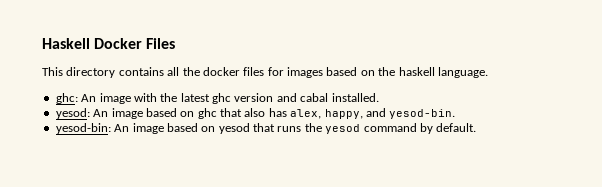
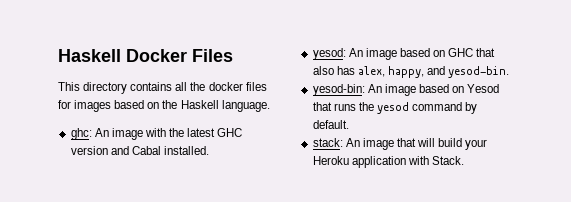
[398,67,435,76] haskell -> [180,100,219,109] Haskell
[212,93,231,104] ghc -> [217,128,243,137] GHC
[300,93,329,102] cabal -> [131,146,161,155] Cabal
[197,108,217,119] ghc -> [448,48,474,57] GHC
[218,123,250,134] yesod -> [467,84,500,93] Yesod
(477, 127) none -> [312,138,488,150] [312,156,464,168] // stack: An image that will build your Heroku application with Stack.

